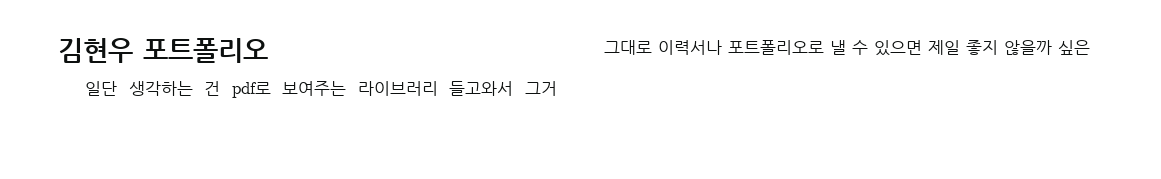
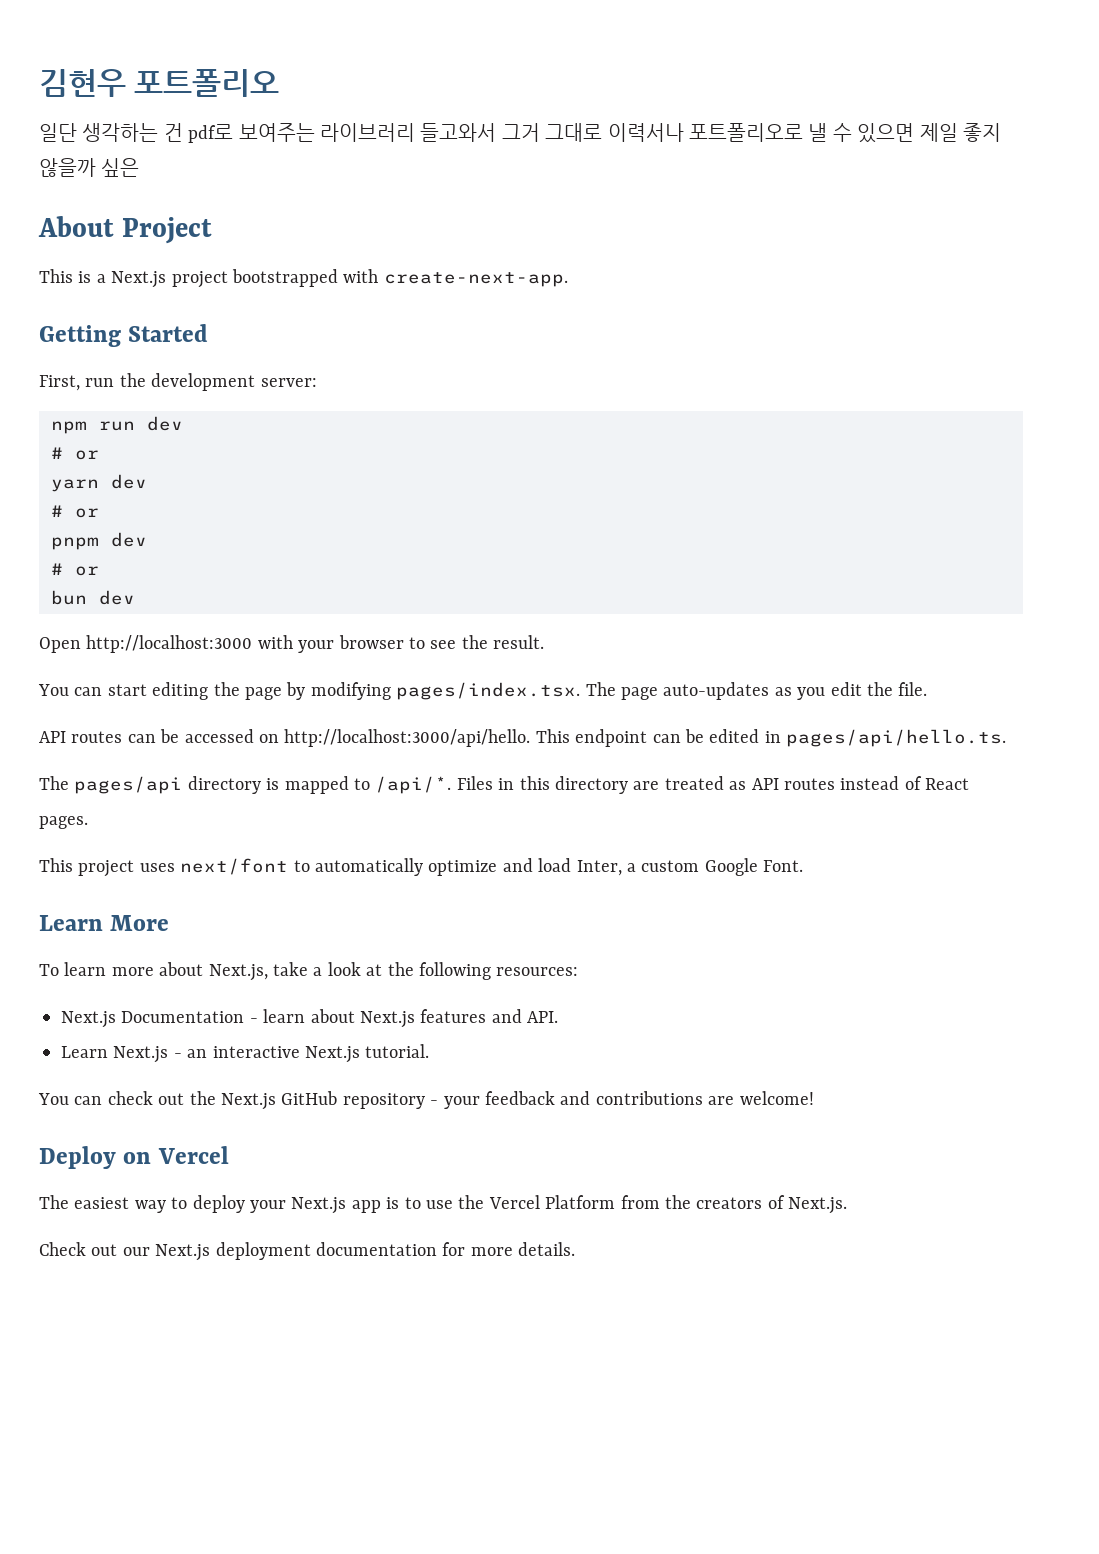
(1090, 47) none -> [38,216,213,244] [39,269,568,288] [39,324,209,347] [39,373,317,391] [51,416,183,434] [51,447,99,460] [51,474,147,492] [51,505,99,518] [51,532,147,550] [51,563,99,576] [51,590,135,605] [39,635,545,653] [38,682,928,700] [39,729,1007,747] [39,776,970,794] [39,816,88,829] [39,858,804,877] [39,915,170,931] [39,962,579,981] [61,1009,559,1028] [61,1044,430,1063] [38,1091,814,1110] [39,1146,229,1169] [39,1195,848,1214] [39,1242,576,1261] // About Project // This is a Next.js project bootstrapped with create-next-app. // Getting Started // First, run the development server: // npm run dev // # or // yarn dev // # or // pnpm dev // # or // bun dev // Open http://localhost:3000 with your browser to see the result. // You can start editing the page by modifying pages/index.tsx. The page auto-updates as you edit the file. // API routes can be accessed on http://localhost:3000/api/hello. This endpoint can be edited in pages/api/hello.ts. // The pages/api directory is mapped to /api/*. Files in this directory are treated as API routes instead of React pages. // This project uses next/font to automatically optimize and load Inter, a custom Google Font. // Learn More // To learn more about Next.js, take a look at the following resources: // Next.js Documentation - learn about Next.js features and API. // Learn Next.js - an interactive Next.js tutorial. // You can check out the Next.js GitHub repository - your feedback and contributions are welcome! // Deploy on Vercel // The easiest way to deploy your Next.js app is to use the Vercel Platform from the creators of Next.js. // Check out our Next.js deployment documentation for more details.

